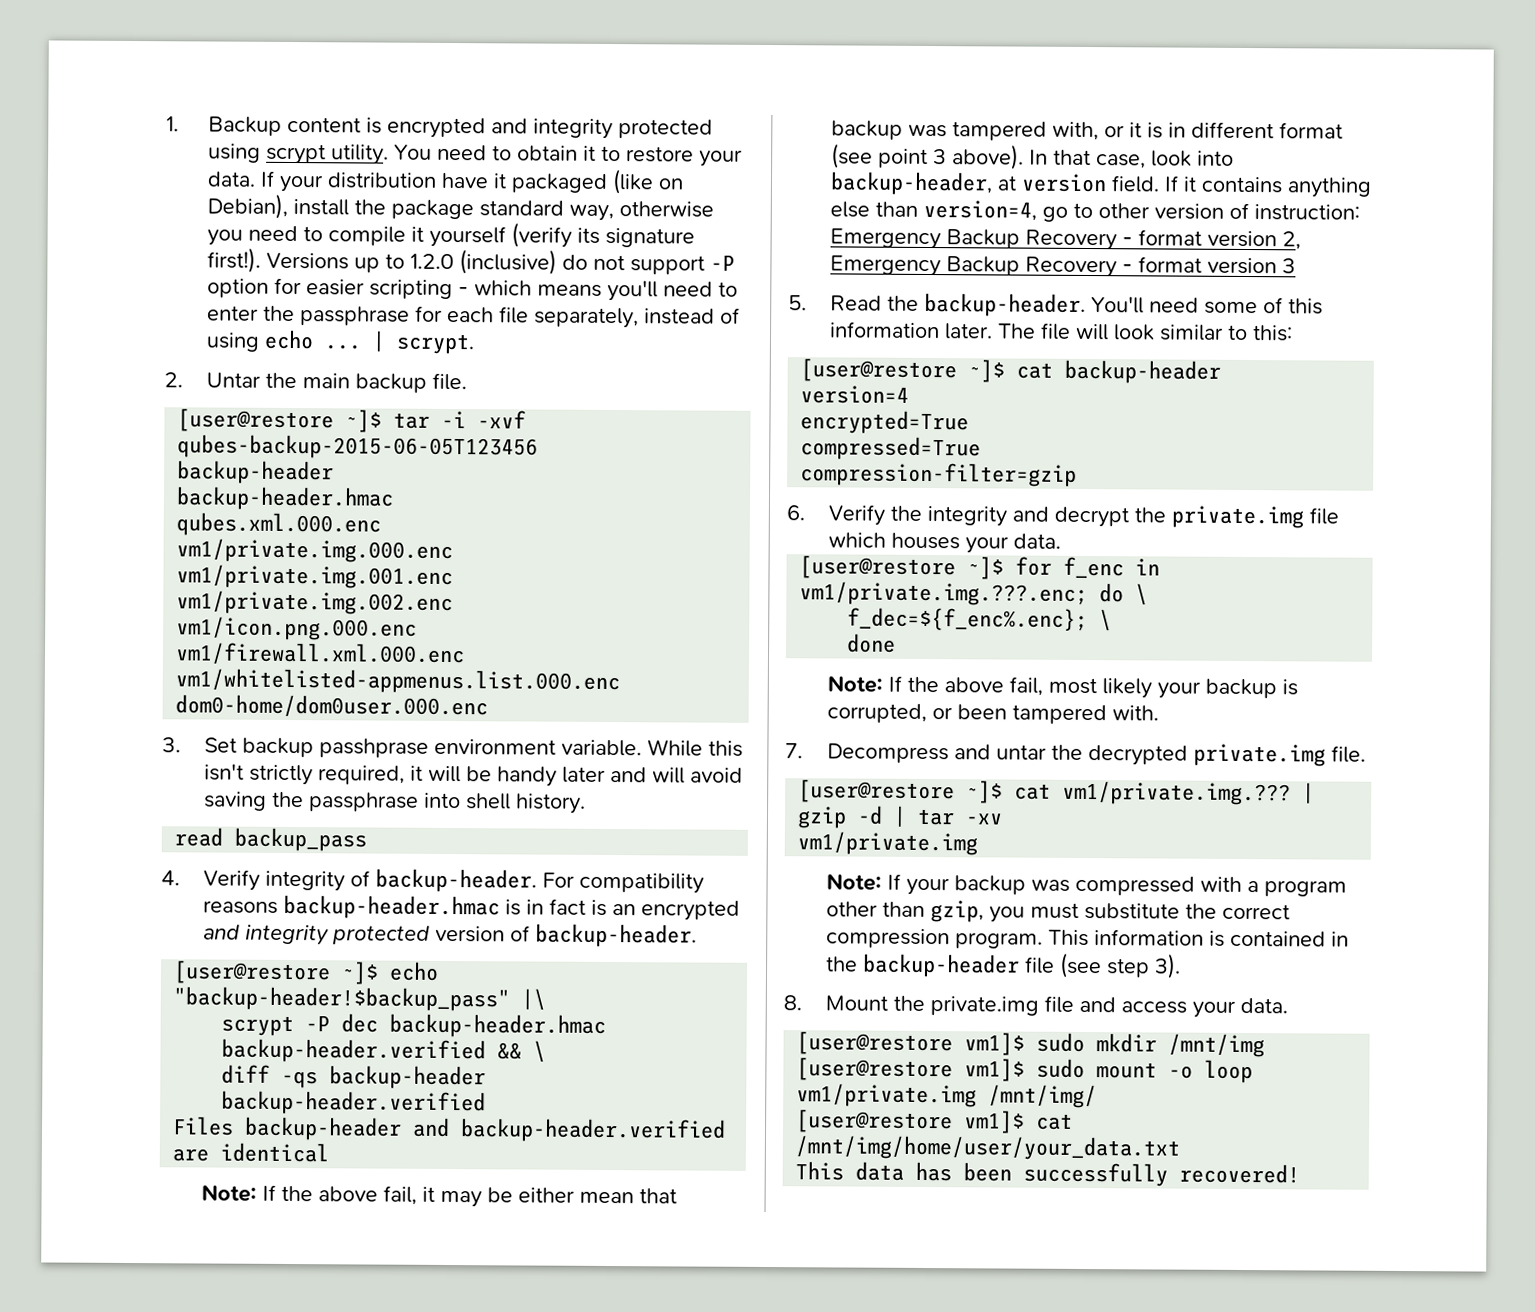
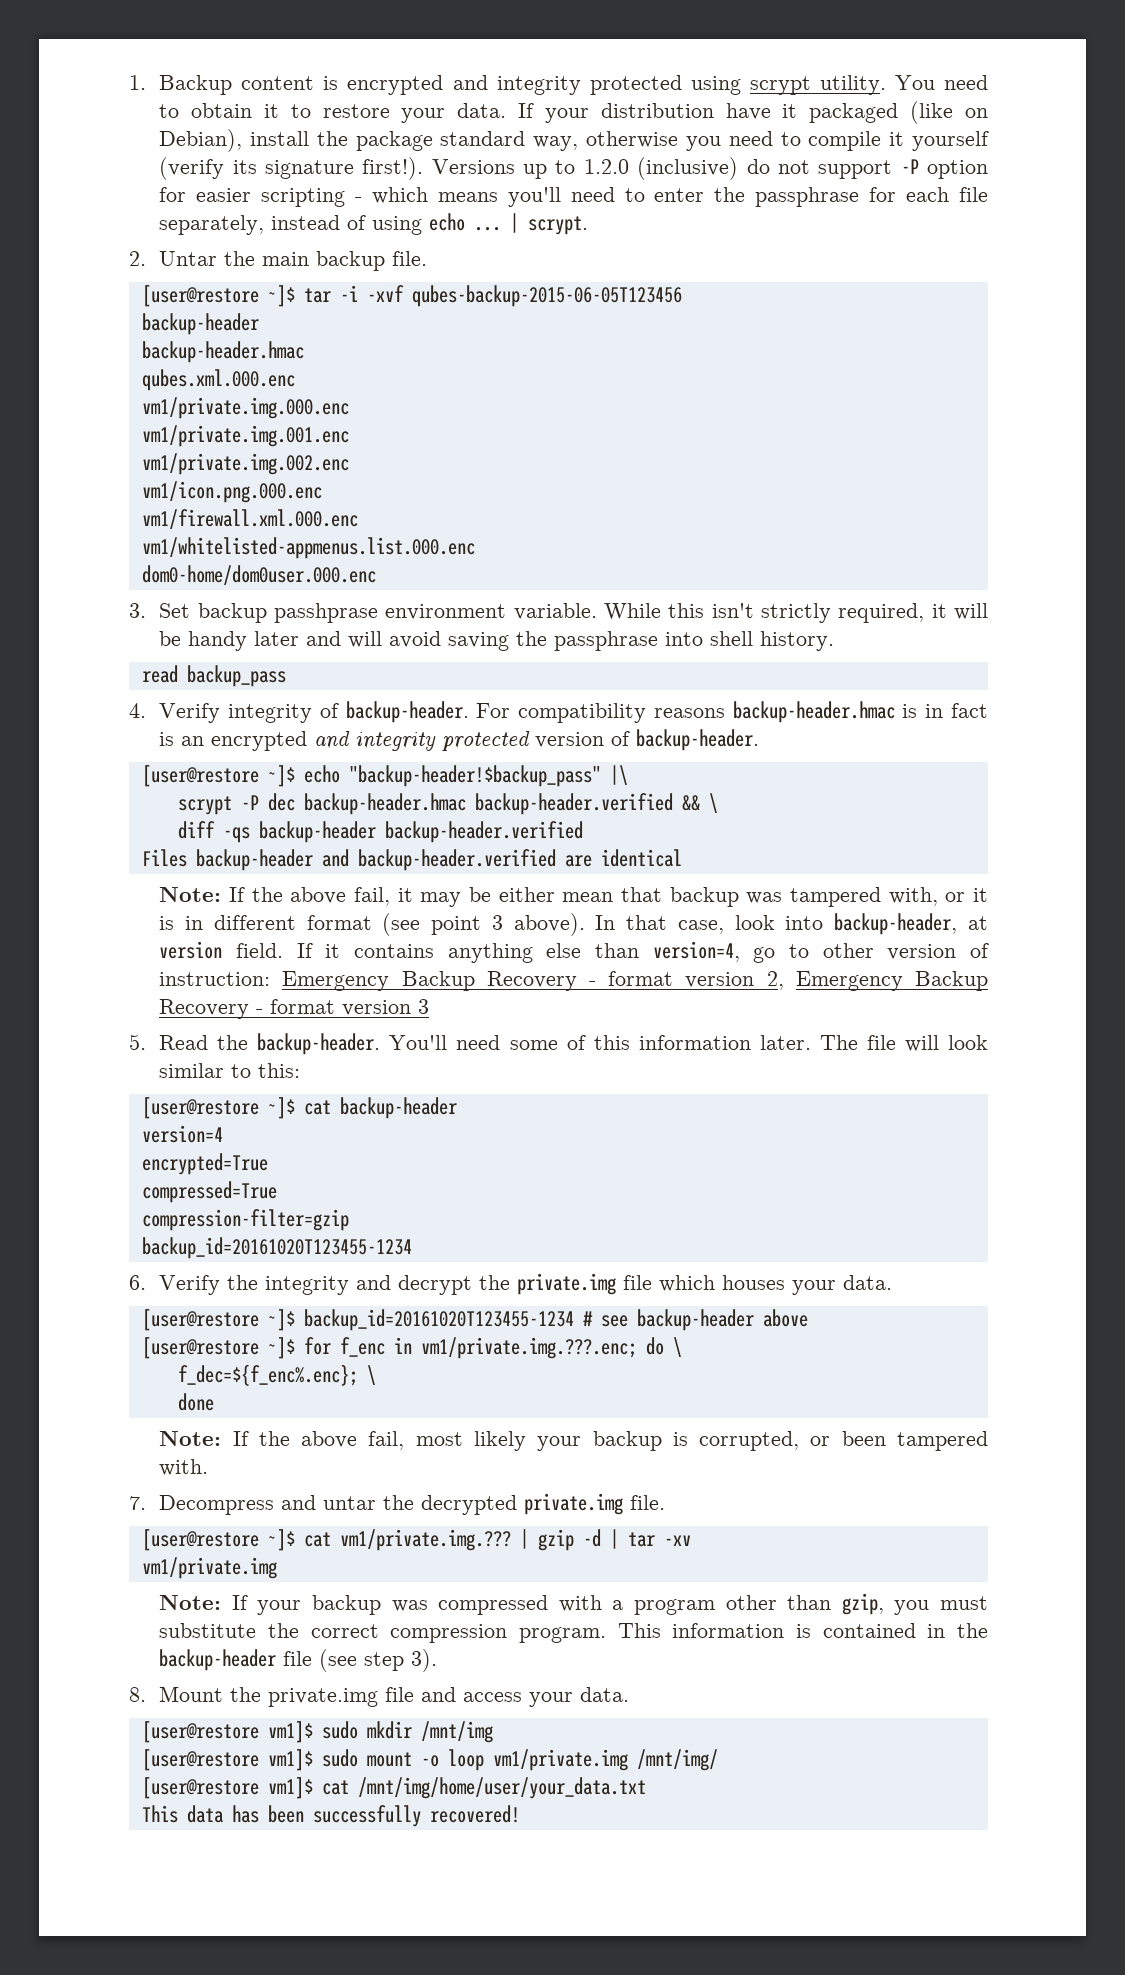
(1078, 474) none -> [141,1237,412,1259] // backup_id=20161020T123455-1234
(1062, 541) none -> [141,1309,808,1331] // [user@restore ~]$ backup_id=20161020T123455-1234 # see backup-header above

